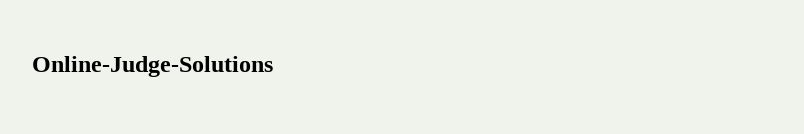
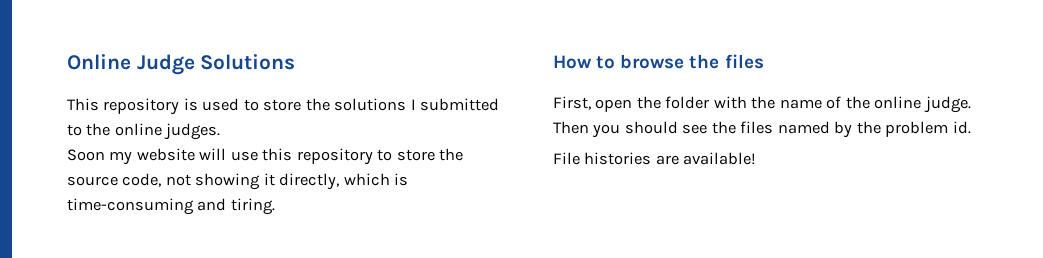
[32,56,273,77] Online-Judge-Solutions -> [67,54,296,75] [67,98,500,115] [67,123,221,140] [67,148,464,165] [67,173,409,190] [67,198,275,215] [553,54,764,69] [553,96,971,113] [553,121,971,138] [553,152,757,165] Online Judge Solutions // This repository is used to store the solutions I submitted to the online judges. // Soon my website will use this repository to store the source code, not showing it directly, which is time-consuming and tiring. // How to browse the files // First, open the folder with the name of the online judge. Then you should see the files named by the problem id. // File histories are available!

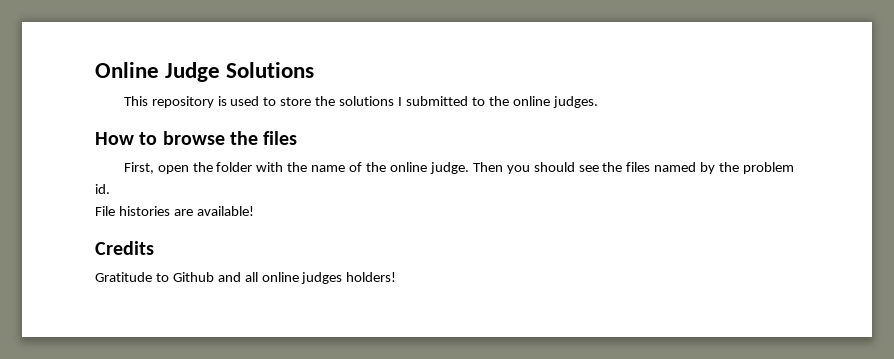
[67,148,464,165] [67,173,409,190] [67,198,275,215] // Soon my website will use this repository to store the source code, not showing it directly, which is time-consuming and tiring. -> (598, 102) none
(757, 158) none -> [95,241,154,255] [95,272,397,284] // Credits // Gratitude to Github and all online judges holders!

